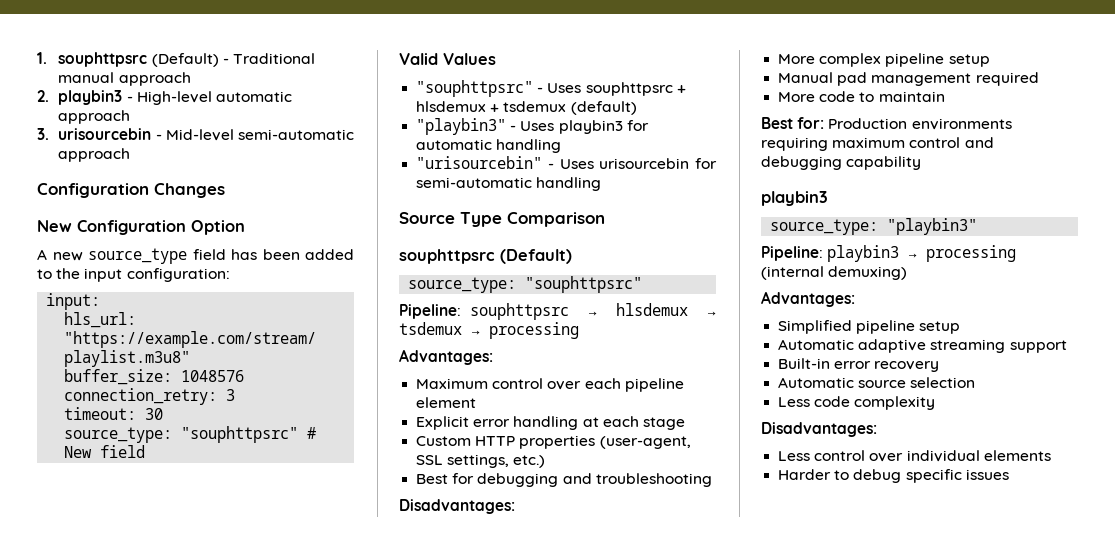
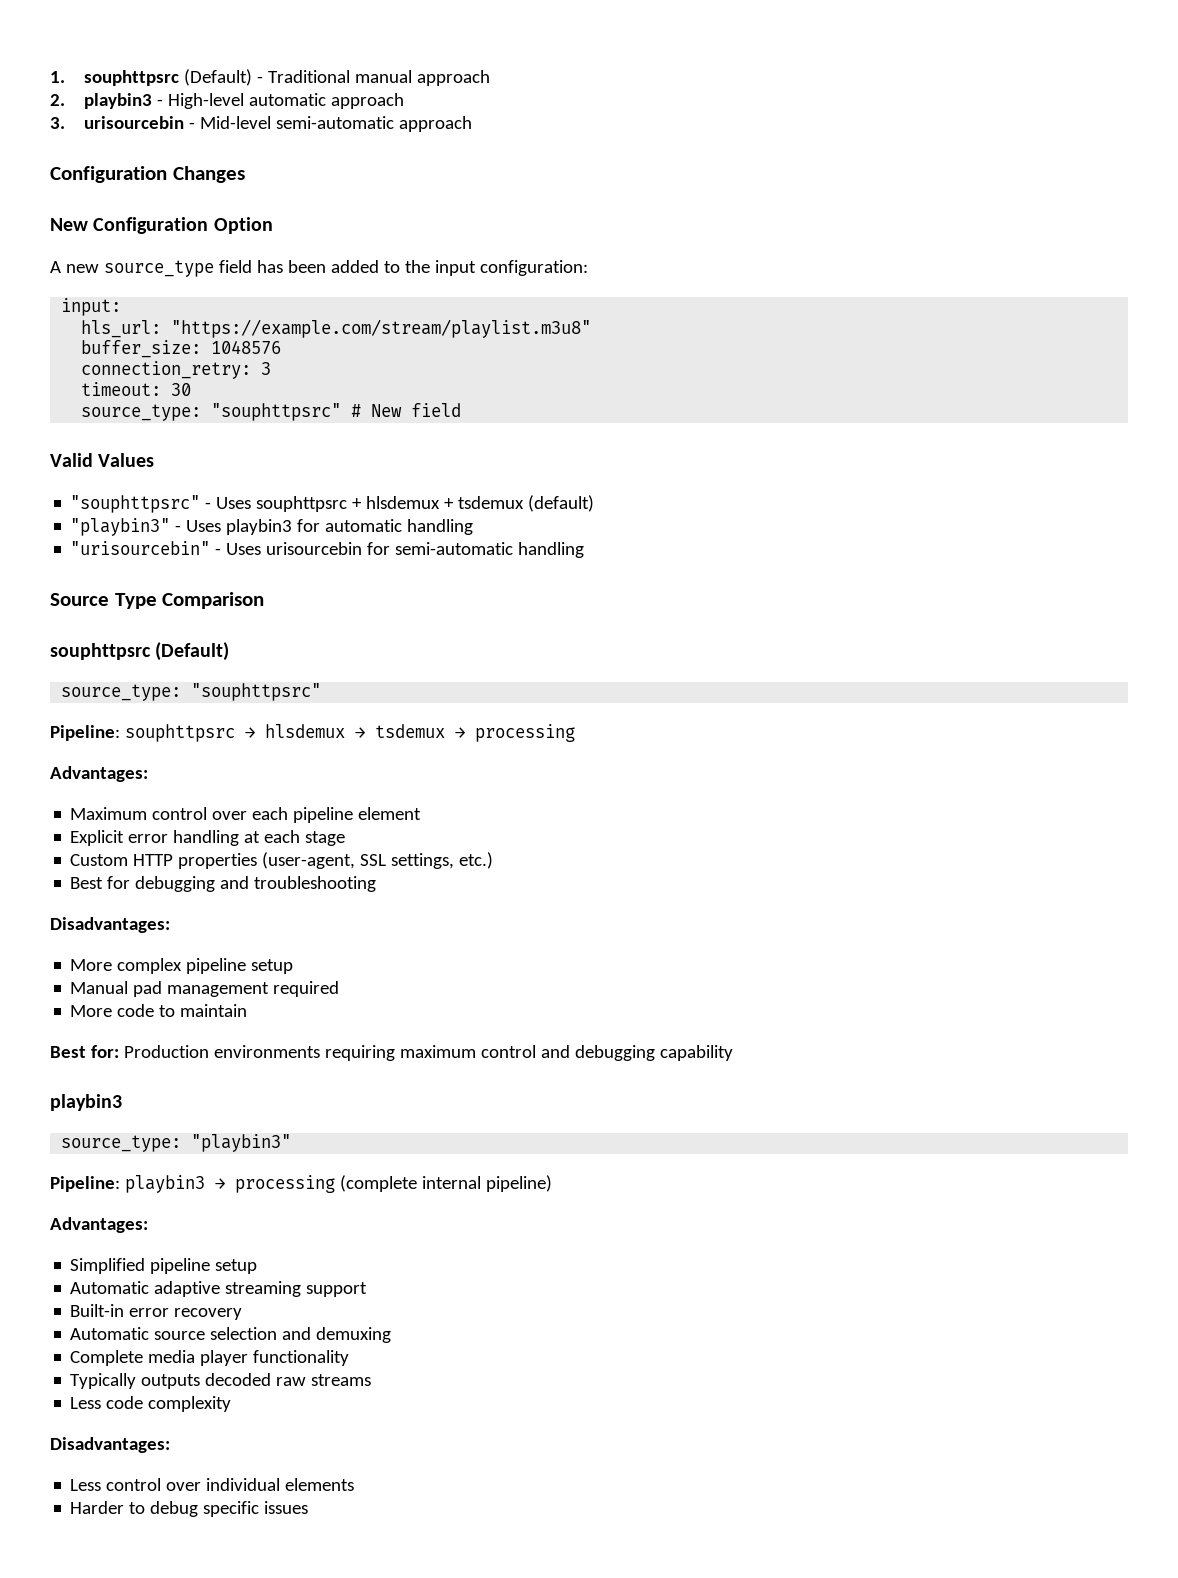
[761,266,908,280] (internal demuxing) -> [339,1175,552,1192] (complete internal pipeline)
(976, 382) none -> [282,1327,392,1343] [70,1350,350,1366] [70,1373,372,1389] and demuxing // Complete media player functionality // Typically outputs decoded raw streams

